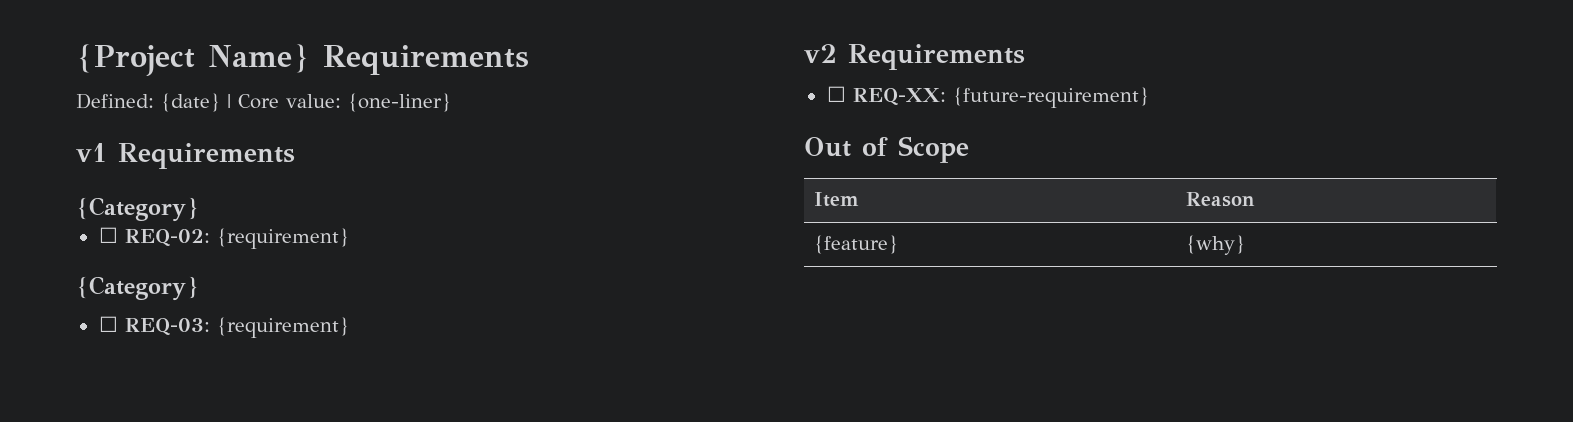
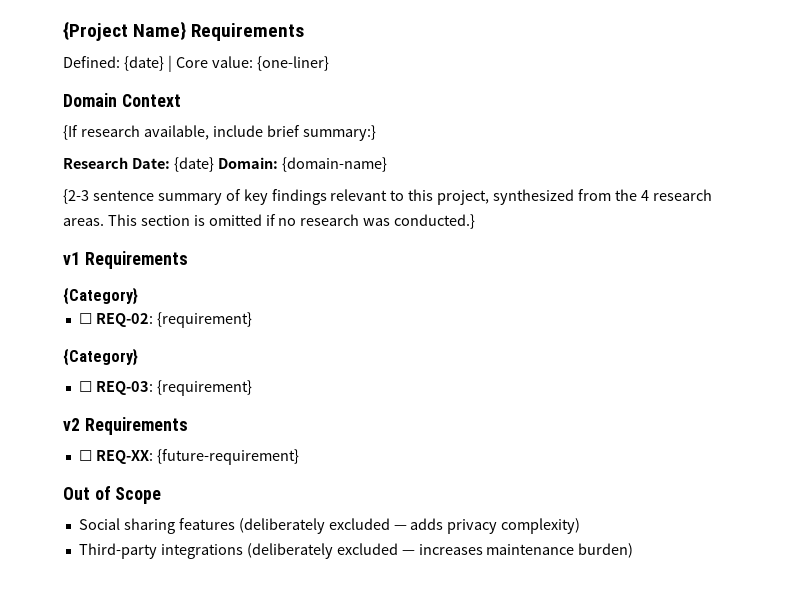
(451, 102) none -> [63,93,181,107] [63,125,376,141] [63,157,387,172] [63,189,712,205] [63,214,476,229] // Domain Context // {If research available, include brief summary:} // Research Date: {date} Domain: {domain-name} // {2-3 sentence summary of key findings relevant to this project, synthesized from the 4 research areas. This section is omitted if no research was conducted.}
[814,192,860,207] [1186,192,1256,207] [814,235,899,254] [1186,235,1246,255] // Item | Reason // {feature} | {why} -> [78,518,581,534] [78,543,634,559] // Social sharing features (deliberately excluded — adds privacy complexity) // Third-party integrations (deliberately excluded — increases maintenance burden)

